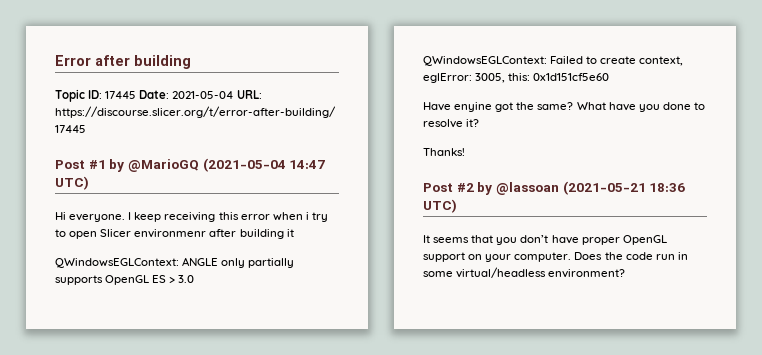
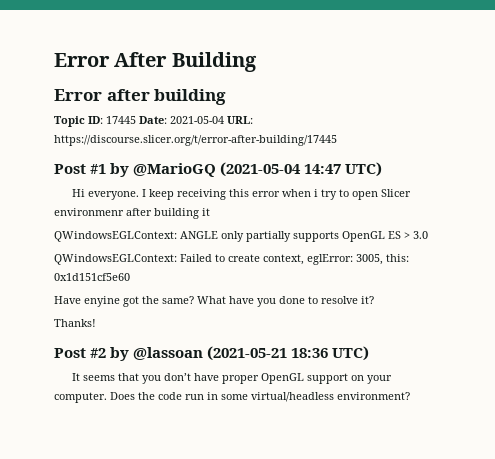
[55,55,91,66] Error -> [54,52,257,72] [54,89,102,101] Error After Building // Error

